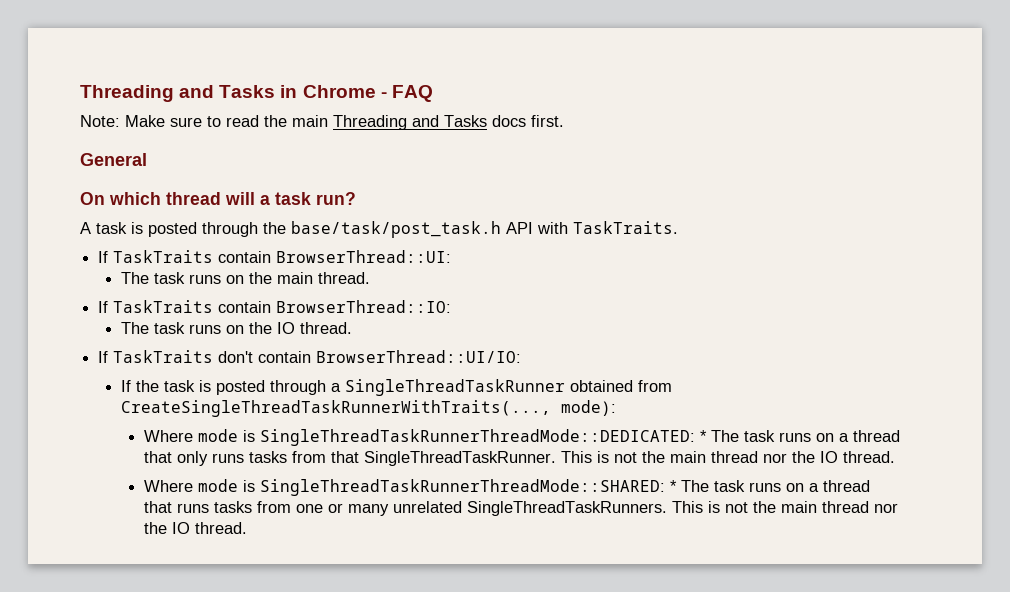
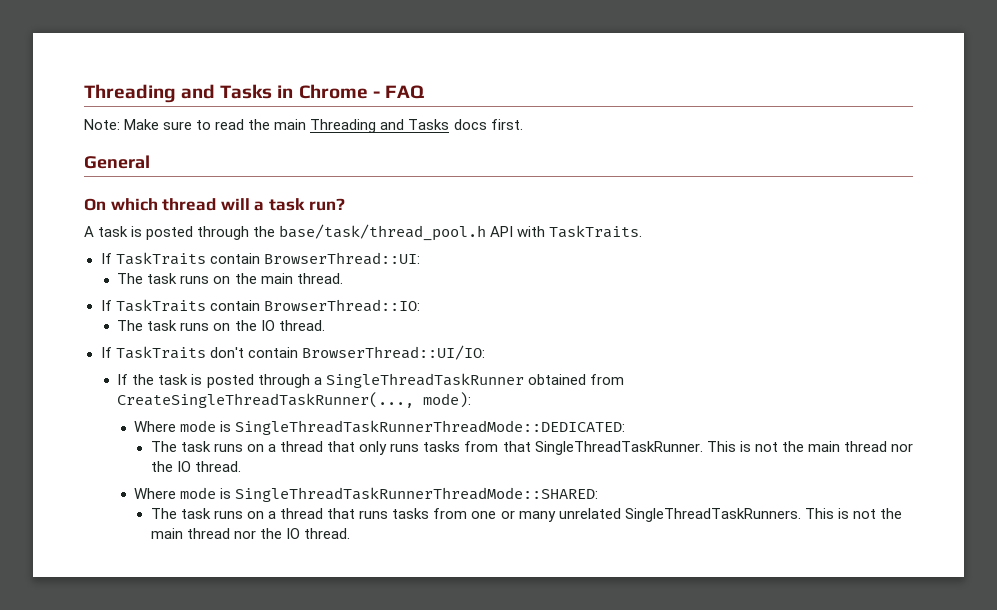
[291,221,501,238] base/task/post_task.h -> [279,224,487,241] base/task/thread_pool.h
[121,400,552,417] CreateSingleThreadTaskRunnerWithTraits(..., -> [117,392,415,408] CreateSingleThreadTaskRunner(...,
[700,430,708,442] * -> (626, 427) //
[670,480,678,492] * -> (599, 494) //

